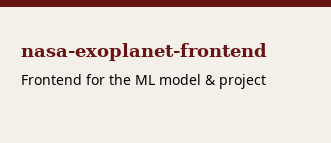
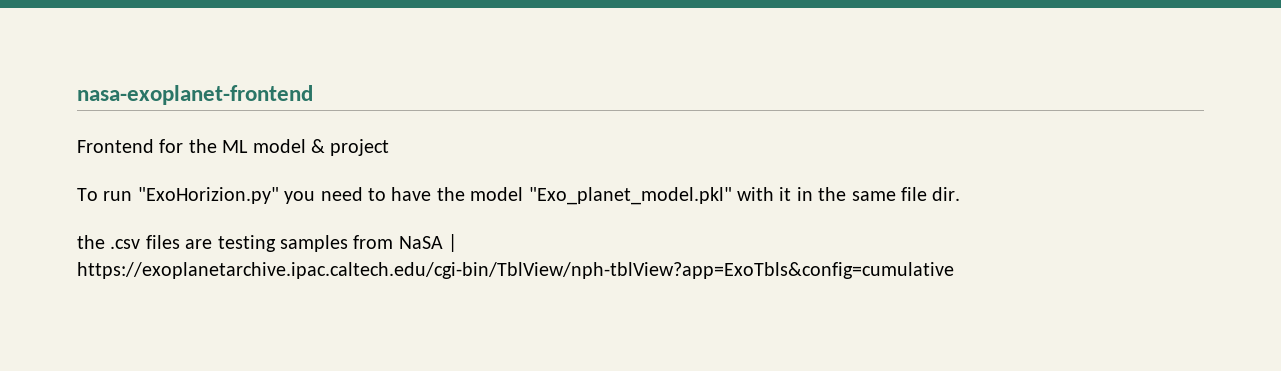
(266, 81) none -> [77,187,961,205] [77,234,458,252] [77,262,954,279] // To run "ExoHorizion.py" you need to have the model "Exo_planet_model.pkl" with it in the same file dir. // the .csv files are testing samples from NaSA | https://exoplanetarchive.ipac.caltech.edu/cgi-bin/TblView/nph-tblView?app=ExoTbls&config=cumulative

